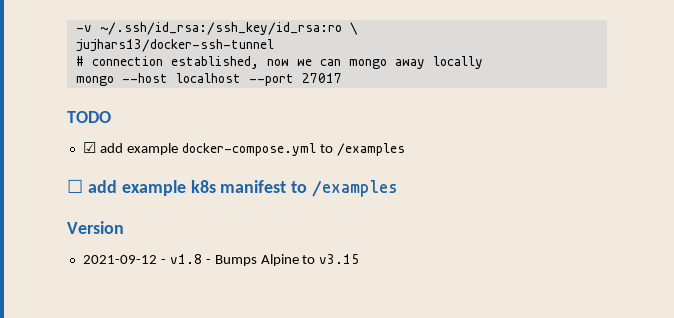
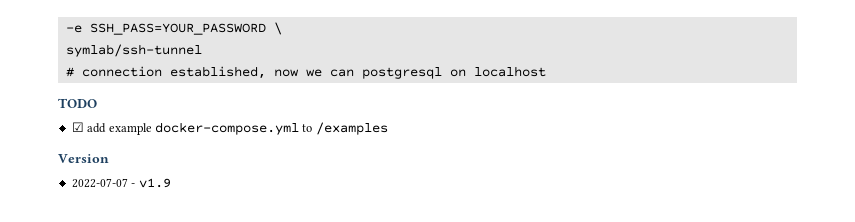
[75,22,342,35] -v ~/.ssh/id_rsa:/ssh_key/id_rsa:ro -> [65,23,266,35] -e SSH_PASS=YOUR_PASSWORD
[75,39,274,52] jujhars13/docker-ssh-tunnel -> [65,44,202,57] symlab/ssh-tunnel
[348,56,483,69] [75,73,168,86] mongo away locally // mongo --host -> [361,67,466,79] postgresql on
[248,73,342,86] --port 27017 -> (546, 71) none
[67,179,399,197] [67,221,124,234] [82,254,360,266] ☐ add example k8s manifest to /examples // Version // 2021-09-12 - v1.8 - Bumps Alpine to v3.15 -> [58,154,109,163] [71,178,171,188] Version // 2022-07-07 - v1.9

